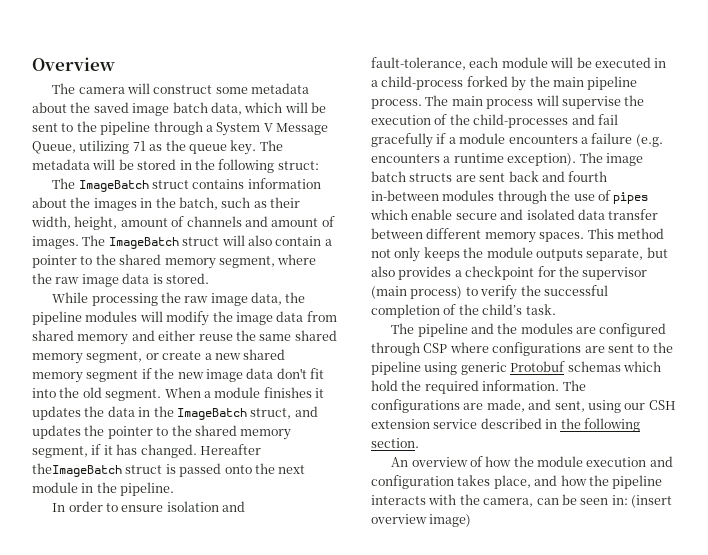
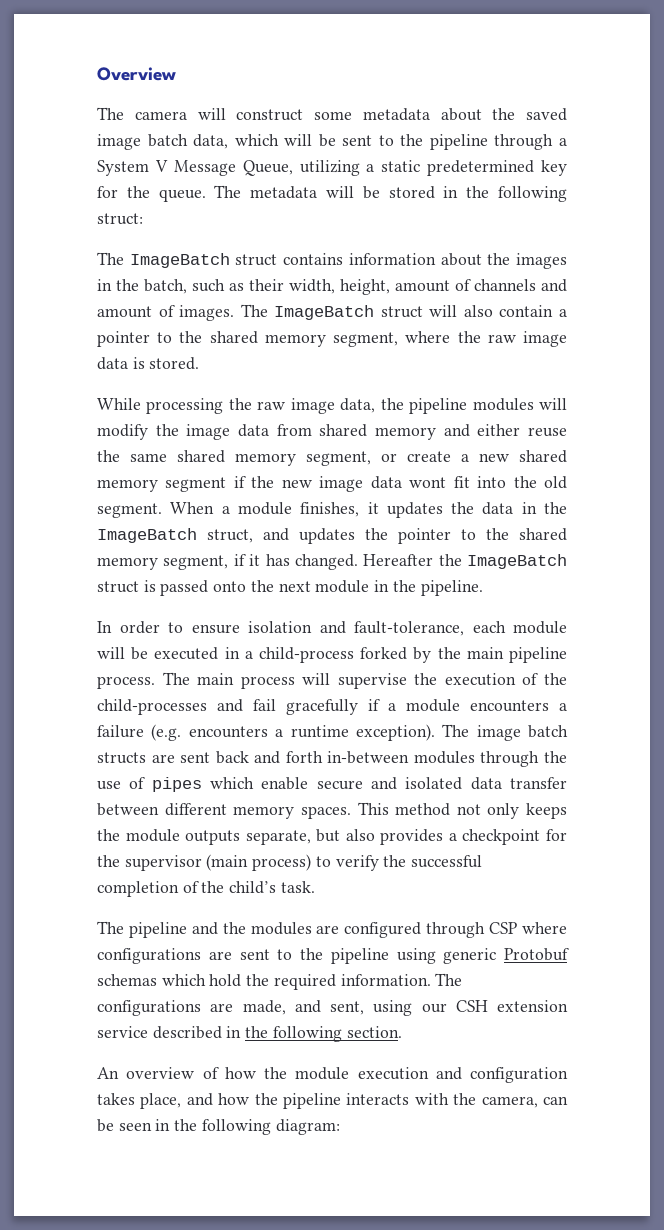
[132,140,257,155] 71 as the queue key. -> [366,160,567,176] [97,186,206,202] a static predetermined key for the queue.
[276,368,307,379] don't -> [409,477,447,488] wont
[263,387,312,398] finishes -> [300,502,360,517] finishes,
[32,463,122,477] theImageBatch -> [438,554,567,569] the ImageBatch
[568,171,608,182] fourth -> [285,751,323,763] forth
[611,495,672,508] [371,514,472,527] in: (insert overview image) -> [155,1119,340,1135] in the following diagram:

